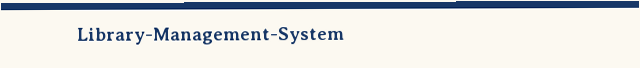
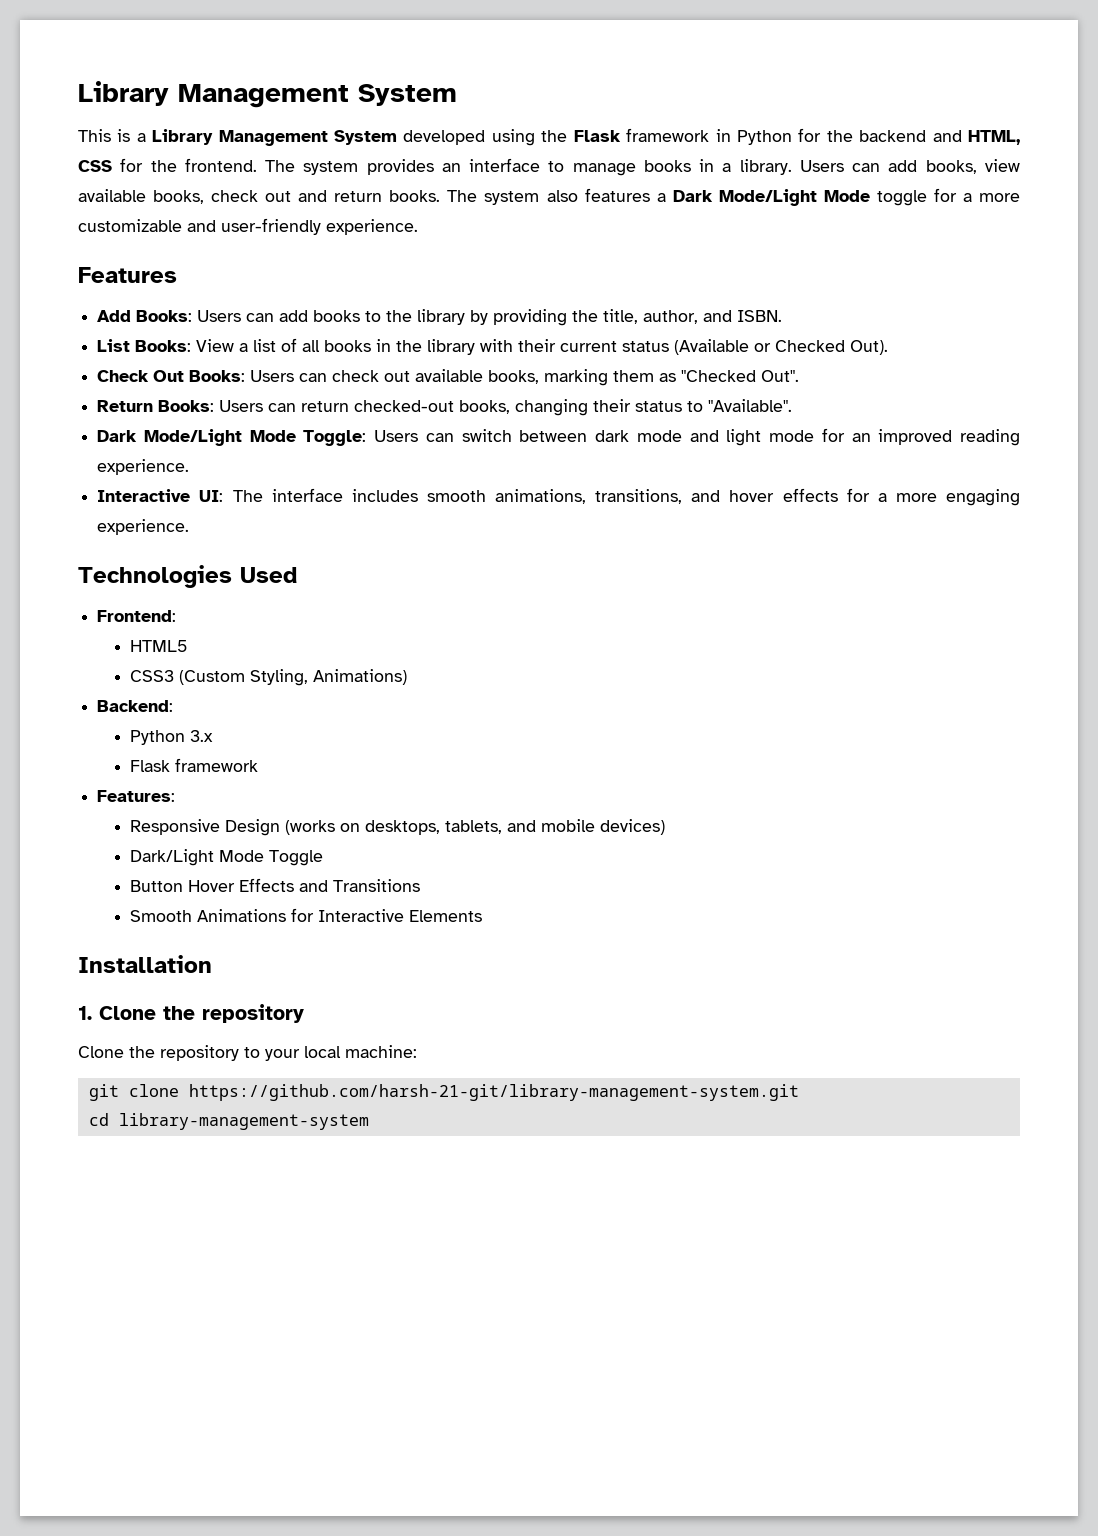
[76,26,345,45] Library-Management-System -> [78,81,457,108] [78,128,1020,146] [78,158,1021,176] [78,188,1020,206] [78,218,418,235] [78,267,177,283] [97,309,783,326] [97,338,889,355] [97,369,800,386] [97,399,793,416] [97,428,1020,446] [97,459,190,475] [97,488,1020,506] [97,519,190,535] [78,565,297,588] [97,610,177,622] [130,640,189,652] [130,669,408,686] [97,700,174,712] [130,730,214,745] [130,758,259,772] [97,790,176,802] [130,819,666,836] [130,849,324,866] [130,878,421,892] [130,908,483,922] [78,955,212,973] [78,1004,304,1023] [78,1045,417,1061] [88,1084,799,1101] [88,1113,369,1130] Library Management System // This is a Library Management System developed using the Flask framework in Python for the backend and HTML, CSS for the frontend. The system provides an interface to manage books in a library. Users can add books, view available books, check out and return books. The system also features a Dark Mode/Light Mode toggle for a more customizable and user-friendly experience. // Features // Add Books: Users can add books to the library by providing the title, author, and ISBN. // List Books: View a list of all books in the library with their current status (Available or Checked Out). // Check Out Books: Users can check out available books, marking them as "Checked Out". // Return Books: Users can return checked-out books, changing their status to "Available". // Dark Mode/Light Mode Toggle: Users can switch between dark mode and light mode for an improved reading experience. // Interactive UI: The interface includes smooth animations, transitions, and hover effects for a more engaging experience. // Technologies Used // Frontend: // HTML5 // CSS3 (Custom Styling, Animations) // Backend: // Python 3.x // Flask framework // Features: // Responsive Design (works on desktops, tablets, and mobile devices) // Dark/Light Mode Toggle // Button Hover Effects and Transitions // Smooth Animations for Interactive Elements // Installation // 1. Clone the repository // Clone the repository to your local machine: // git clone https://github.com/harsh-21-git/library-management-system.git // cd library-management-system

